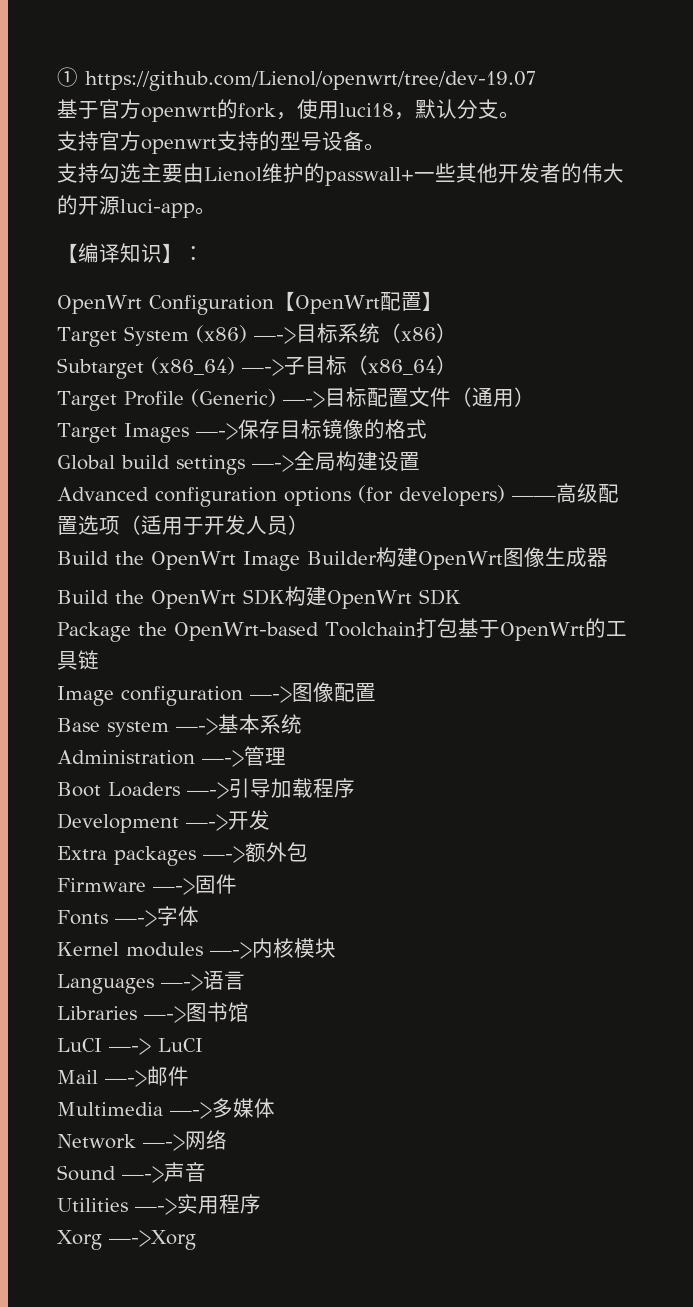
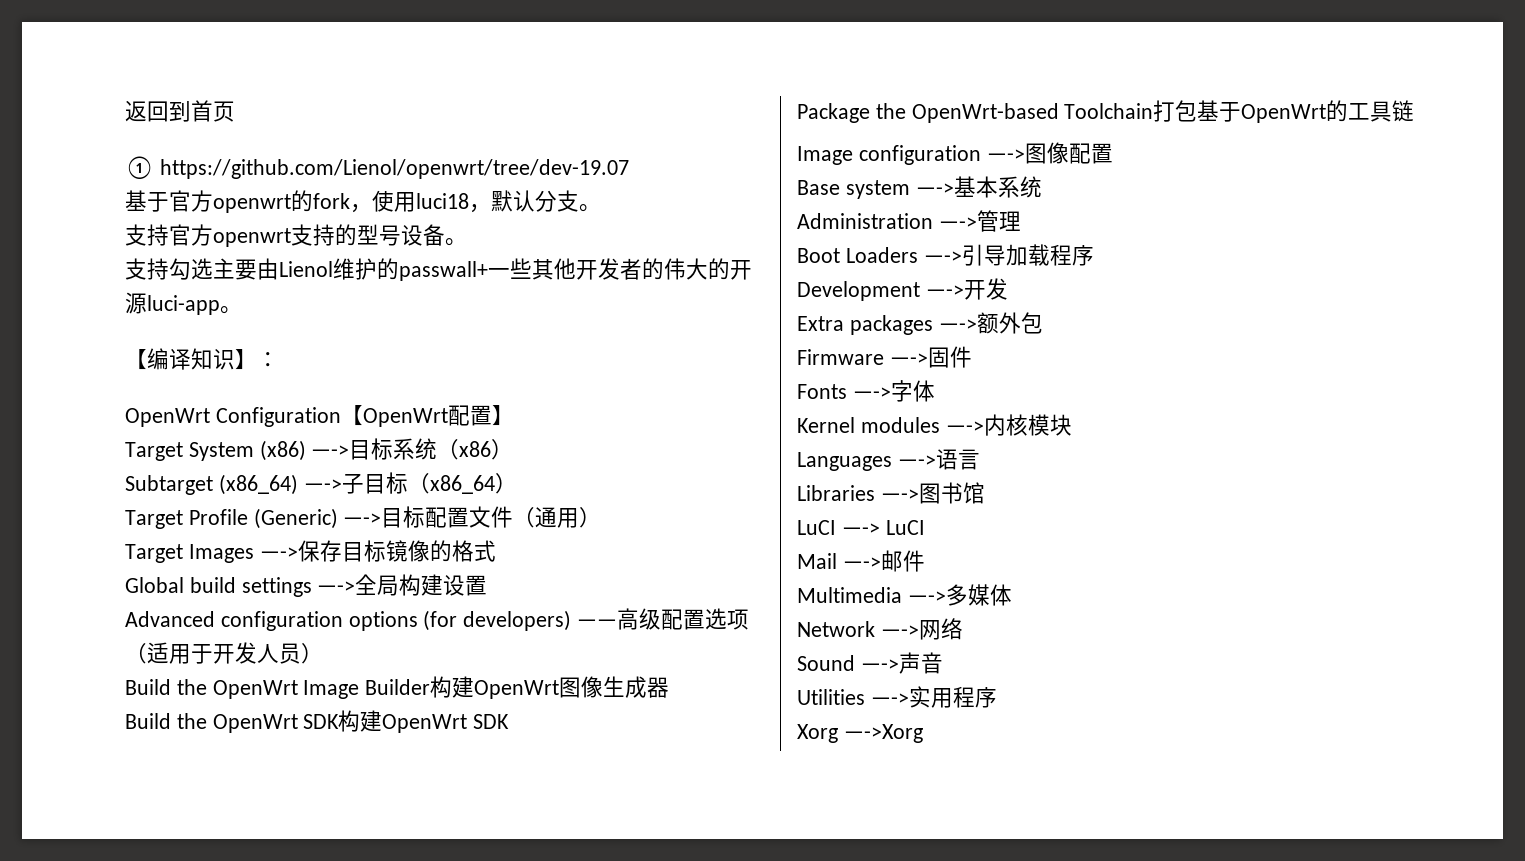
(57, 77) none -> [125,100,235,122] 返回到首页 //

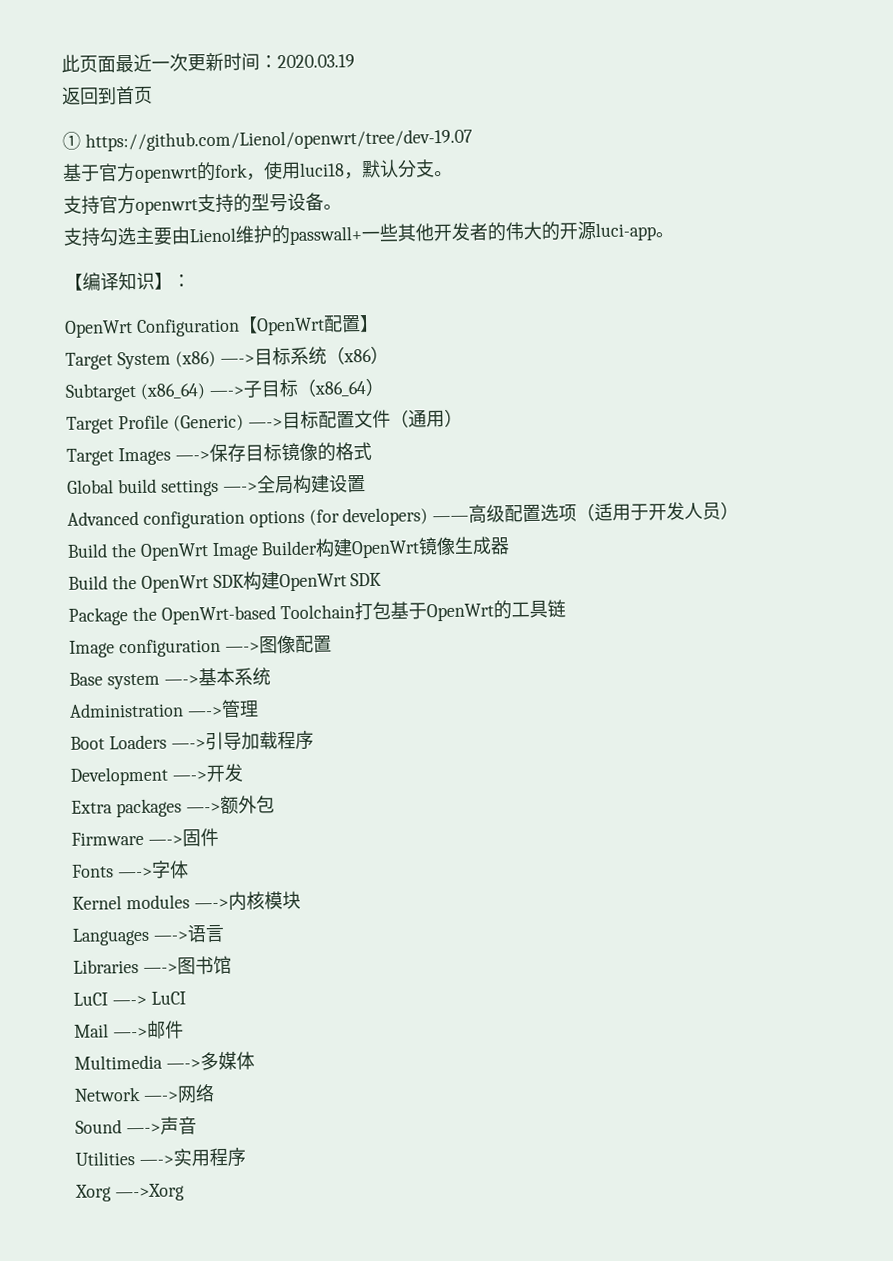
(125, 111) none -> [61,52,355,73] 此页面最近一次更新时间：2020.03.19 //
[559,677,582,698] 图 -> [418,537,439,556] 镜

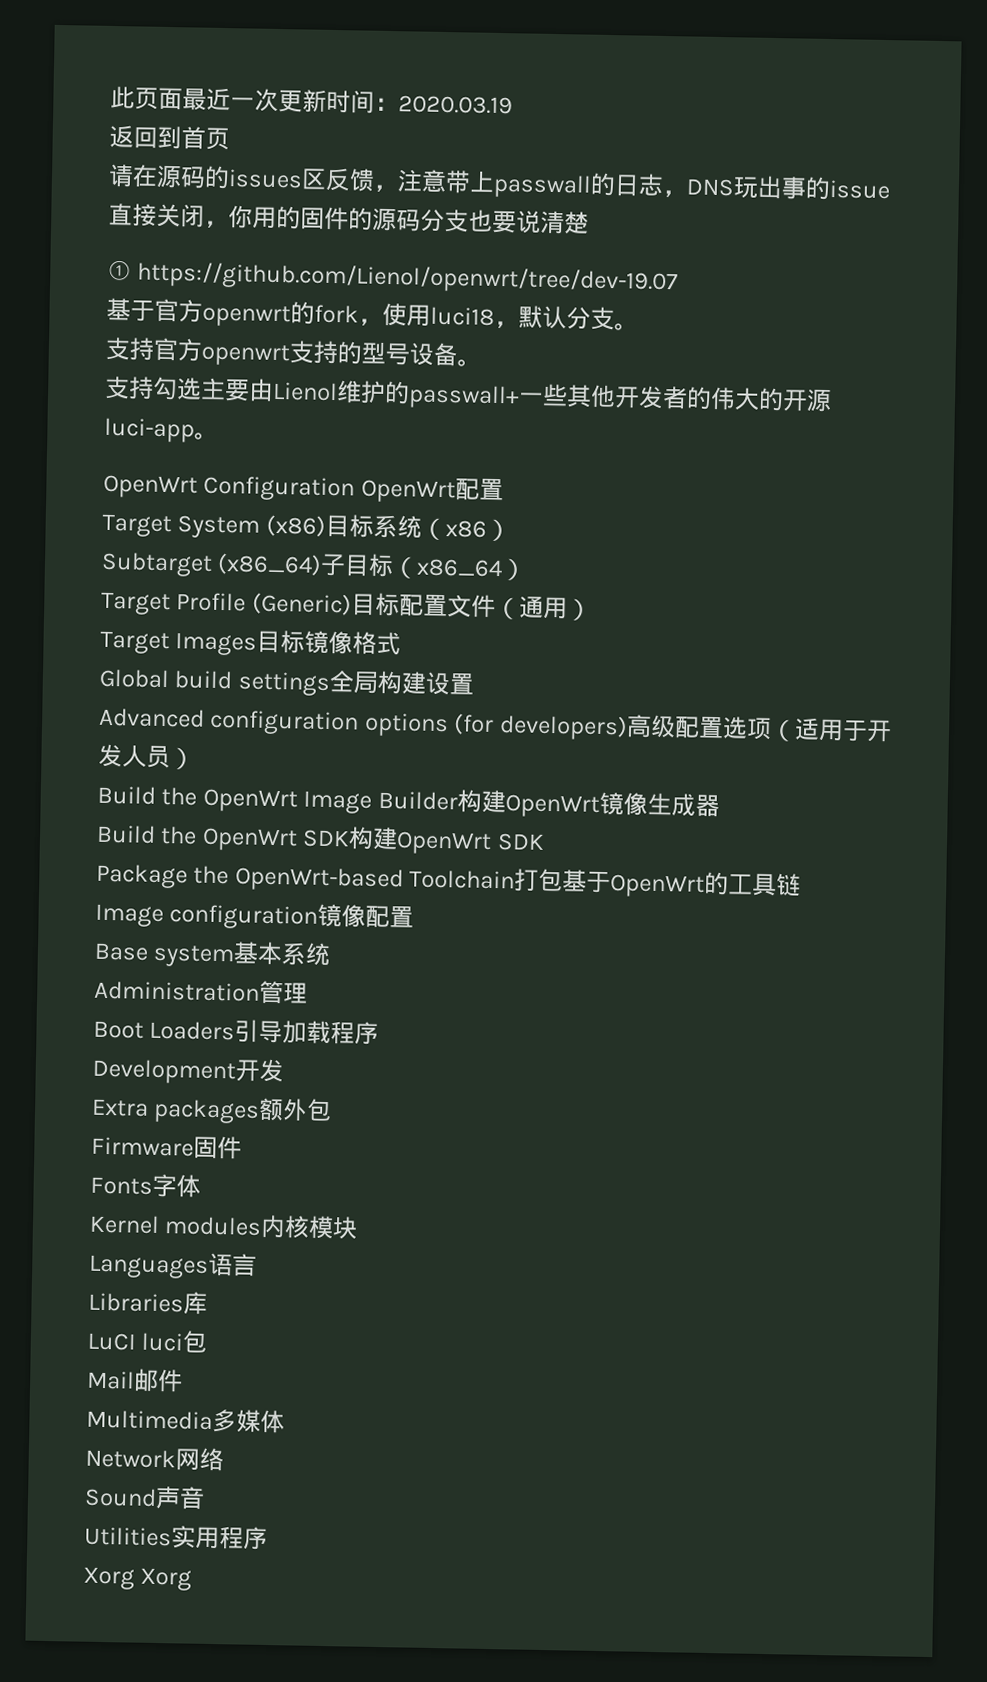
(153, 95) none -> [108,163,891,200] [108,202,589,235] // 请在源码的issues区反馈，注意带上passwall的日志，DNS玩出事的issue直接关闭，你用的固件的源码分支也要说清楚
[64,271,191,291] // 【编译知识】： -> (219, 436) none
[237,316,258,334] 【 -> (356, 488) none
[358,314,379,333] 】 -> (504, 489) none
[219,354,255,364] —-> -> (326, 525) none
[208,386,244,397] —-> -> (323, 564) none
[247,418,283,428] —-> -> (352, 604) none
[174,443,246,463] —->保存 -> (258, 644) none
[316,442,336,462] 的 -> (354, 642) none
[222,482,258,492] —-> -> (331, 684) none
[432,515,470,522] —— -> (628, 727) none
[224,636,278,654] —->图 -> [317,903,343,928] 镜
[163,675,199,685] —-> -> (236, 956) none
[186,706,223,717] —-> -> (260, 991) none
[170,739,206,749] —-> -> (236, 1030) none
[171,771,207,781] —-> -> (236, 1071) none
[185,802,221,813] —-> -> (261, 1111) none
[147,835,183,845] —-> -> (194, 1146) none
[117,867,153,878] —-> -> (153, 1185) none
[193,898,229,909] —-> -> (263, 1226) none
[152,931,188,941] —-> -> (209, 1266) none
[142,955,232,975] [73,991,186,1006] —->图书馆 // LuCI —-> LuCI -> [183,1291,208,1315] [87,1330,209,1353] 库 // LuCI luci包
[112,1027,148,1038] —-> -> (135, 1380) none
[165,1059,201,1069] —-> -> (213, 1419) none
[142,1091,179,1101] —-> -> (176, 1458) none
[125,1123,161,1134] —-> -> (157, 1497) none
[138,1155,174,1166] —-> -> (172, 1536) none
[114,1183,185,1202] —->Xorg -> [140,1567,193,1591] Xorg

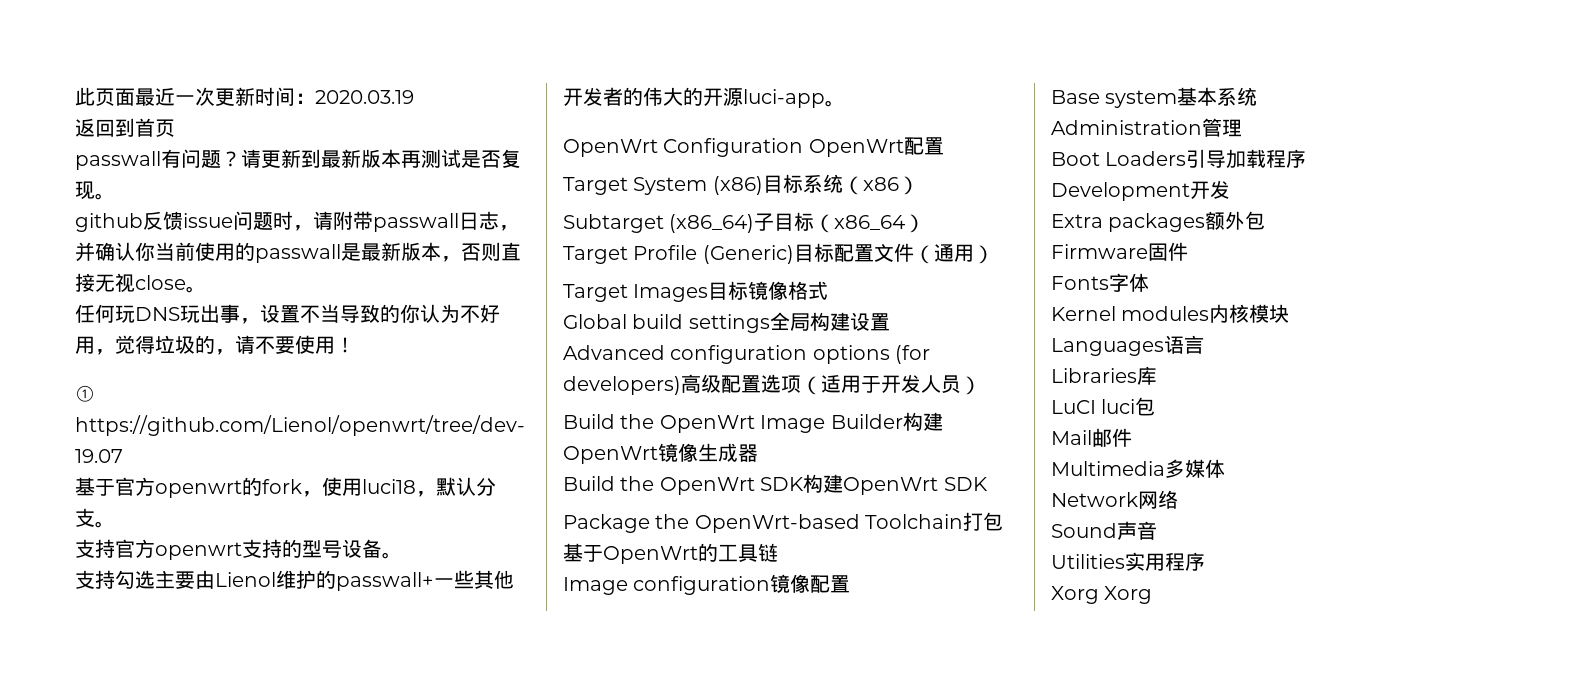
[108,163,891,200] [108,202,589,235] 请在源码的issues区反馈，注意带上passwall的日志，DNS玩出事的issue直接关闭，你用的固件的源码分支也要说清楚 -> [75,149,521,170] [75,181,115,200] [75,211,519,232] [75,242,521,263] [75,273,206,293] [75,304,500,324] [75,335,355,355] passwall有问题？请更新到最新版本再测试是否复现。 // github反馈issue问题时，请附带passwall日志，并确认你当前使用的passwall是最新版本，否则直接无视close。 // 任何玩DNS玩出事，设置不当导致的你认为不好用，觉得垃圾的，请不要使用！

